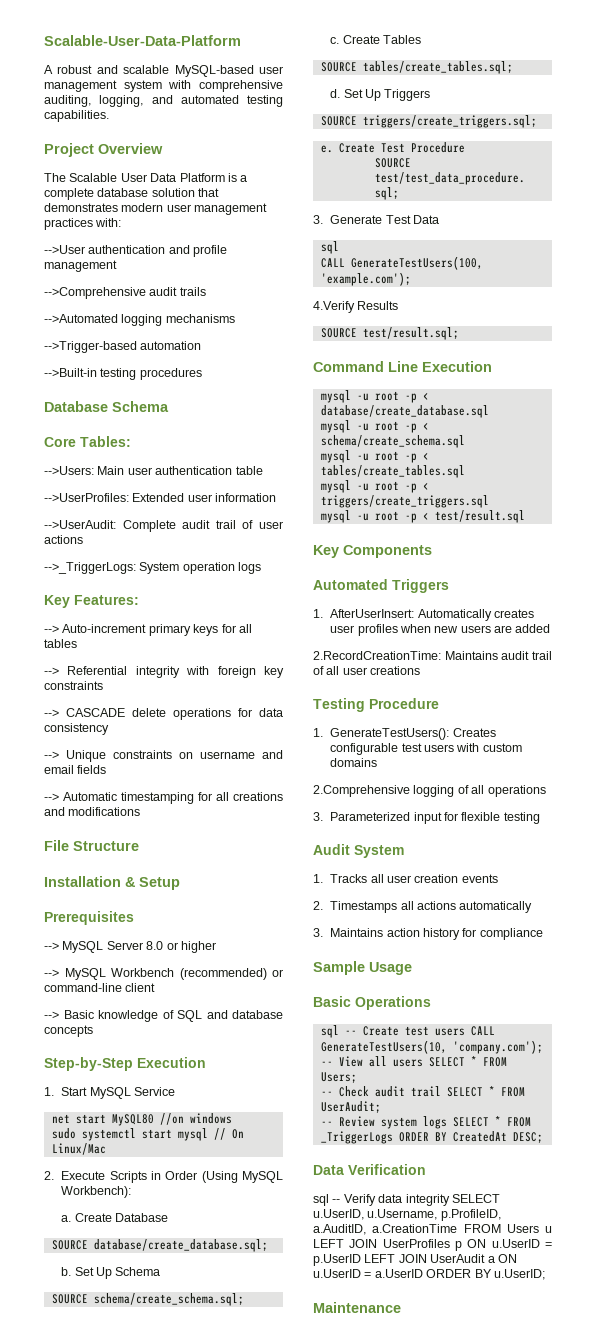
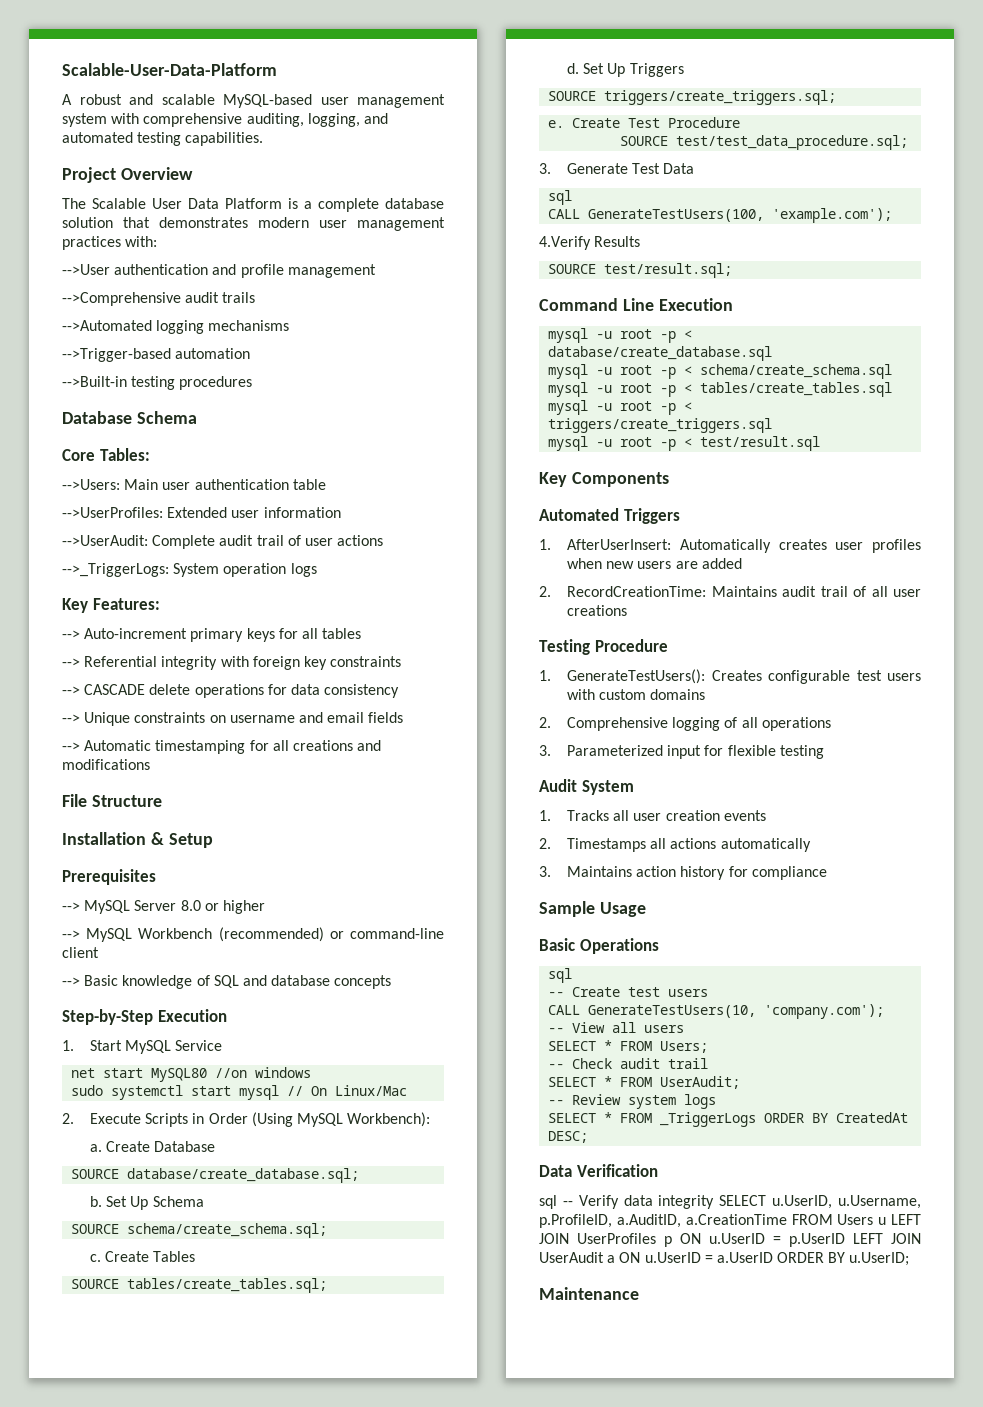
[313,651,441,660] 2.RecordCreationTime: -> [539,586,707,597] 2. RecordCreationTime:
[313,785,410,797] 2.Comprehensive -> [539,717,669,731] 2. Comprehensive
(339, 1031) none -> (573, 975) //
(465, 1032) none -> (709, 993) //
(423, 1063) none -> (685, 1029) //
(441, 1091) none -> (709, 1063) //
(447, 1122) none -> (717, 1101) //

